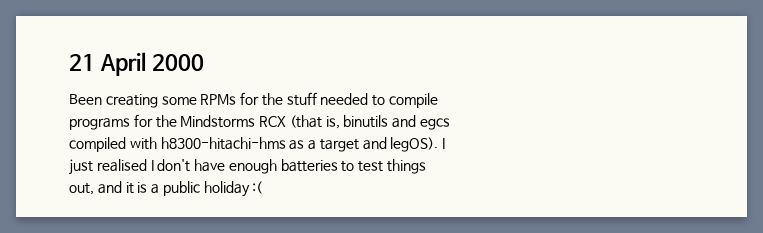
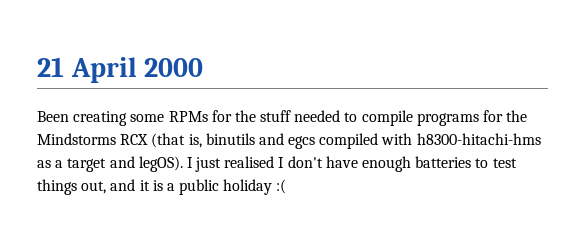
(439, 100) // -> (413, 118) none
(451, 124) // -> (316, 142) none
(446, 143) // -> (193, 162) none
(427, 166) // -> (77, 187) none

